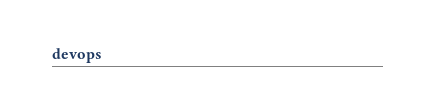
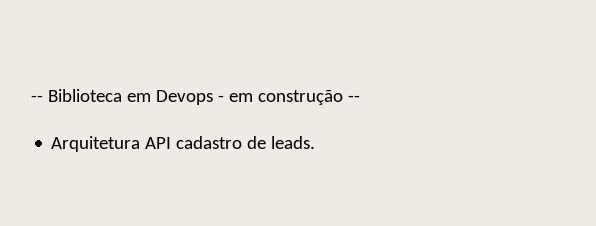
[52,48,102,63] devops -> [31,89,360,105] [51,136,316,152] -- Biblioteca em Devops - em construção -- // Arquitetura API cadastro de leads.

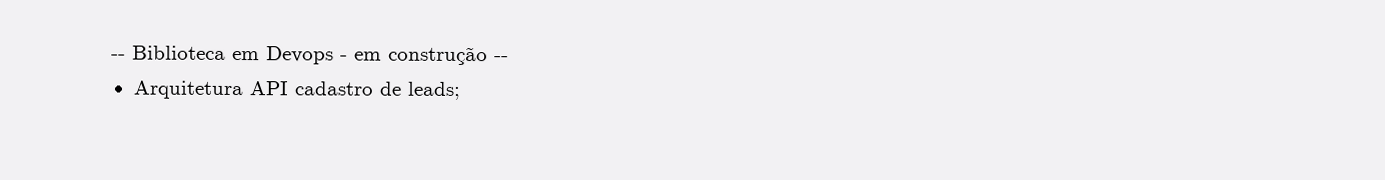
[271,136,316,149] leads. -> [406,81,461,100] leads;

